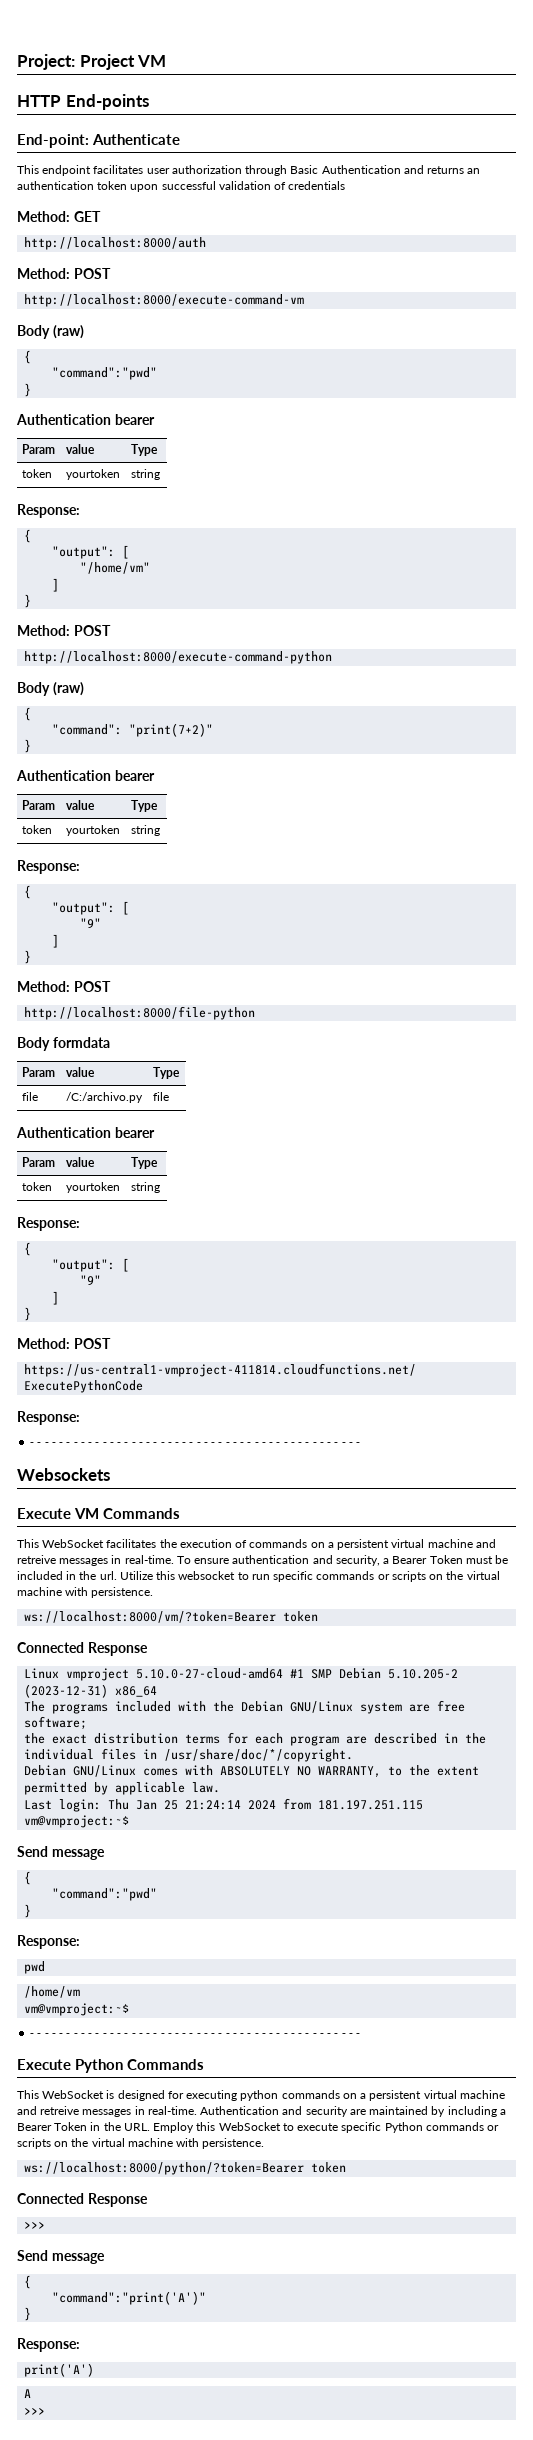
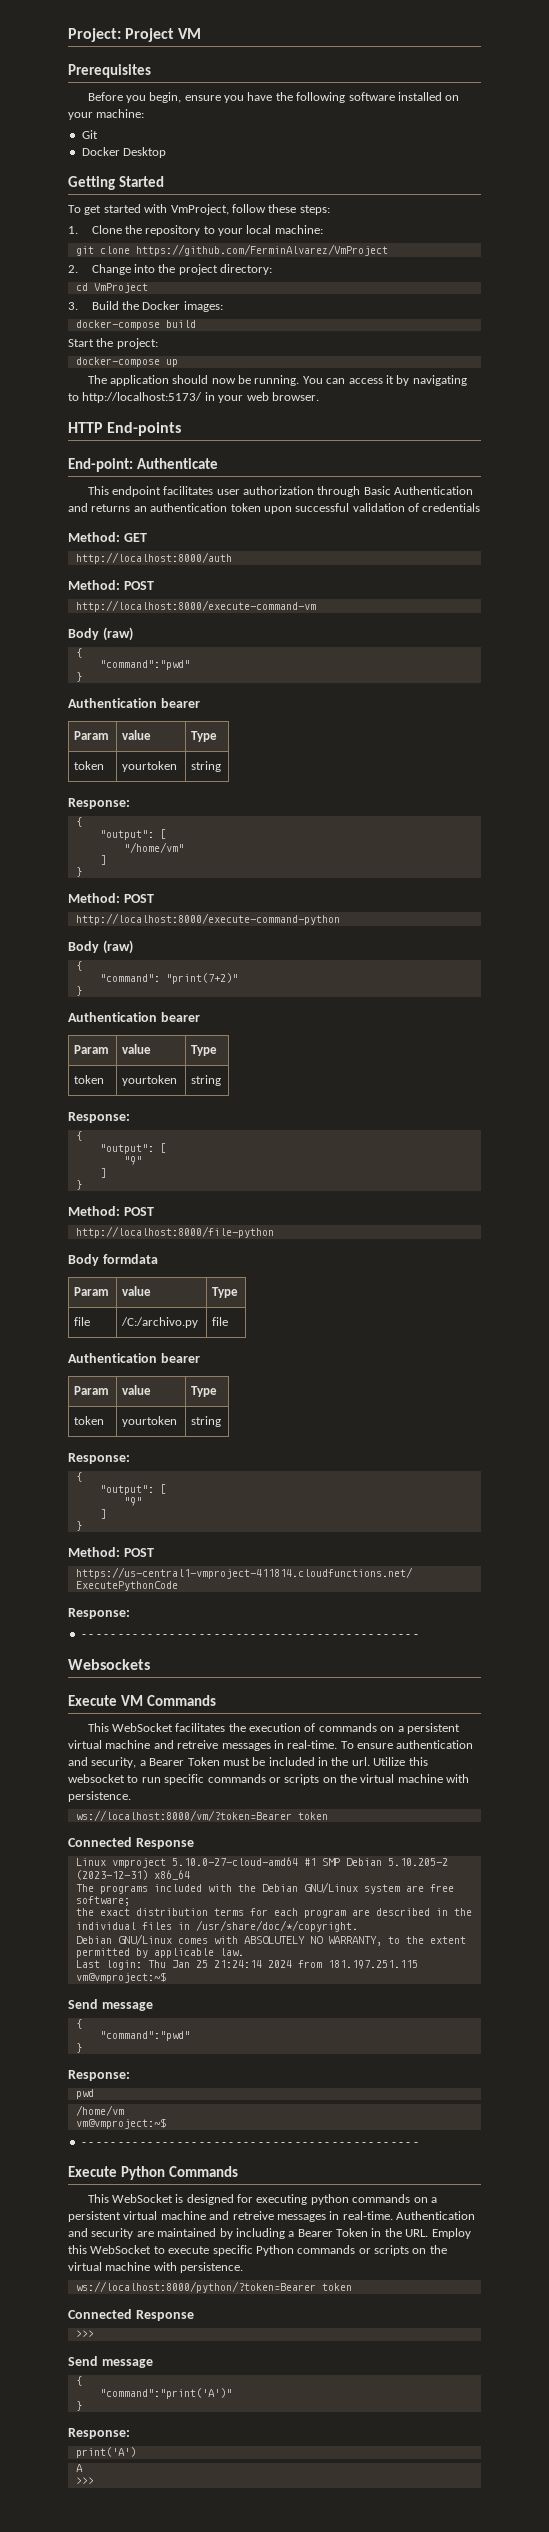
(167, 61) none -> [68,64,151,78] [87,92,460,103] [68,109,145,120] [81,130,98,139] [81,147,167,158] [68,176,164,190] [68,204,330,215] [68,225,323,236] [75,244,388,256] [68,264,273,275] [75,283,148,293] [68,301,223,312] [75,320,196,330] [68,338,158,349] [75,357,178,367] [87,375,467,386] [68,392,319,403] // Prerequisites // Before you begin, ensure you have the following software installed on your machine: // Git // Docker Desktop // Getting Started // To get started with VmProject, follow these steps: // 1. Clone the repository to your local machine: // git clone https://github.com/FerminAlvarez/VmProject // 2. Change into the project directory: // cd VmProject // 3. Build the Docker images: // docker-compose build // Start the project: // docker-compose up // The application should now be running. You can access it by navigating to http://localhost:5173/ in your web browser.

